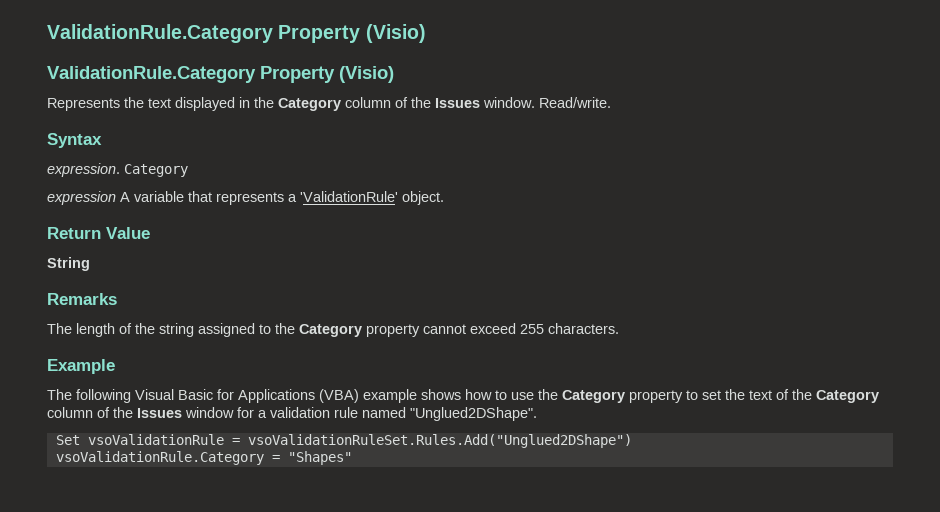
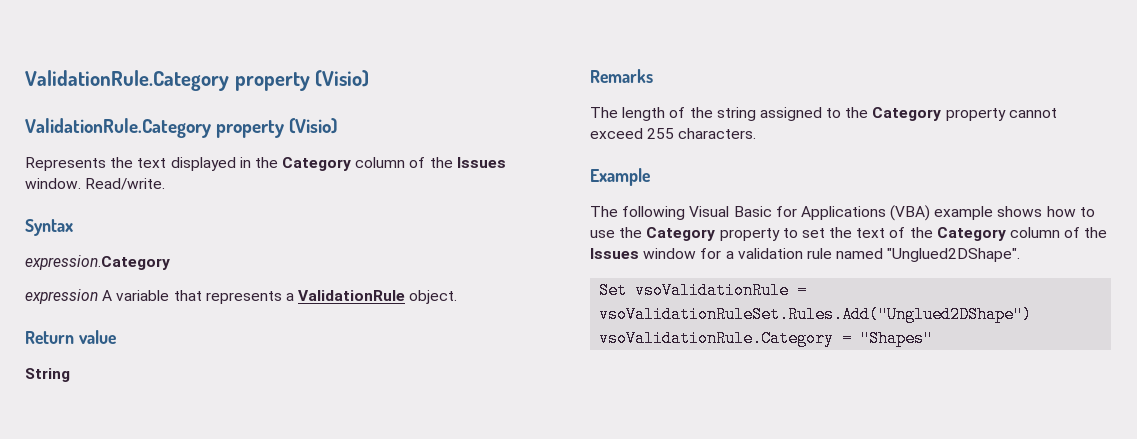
[47,24,361,43] ValidationRule.Category Property -> [25,70,310,91] ValidationRule.Category property
[260,66,335,83] Property -> [216,120,285,138] property
[47,163,188,177] expression. Category -> [25,255,170,270] expression.Category
[300,191,398,202] 'ValidationRule' -> [298,290,406,301] ValidationRule
[106,227,150,239] Value -> [78,330,116,344] value

